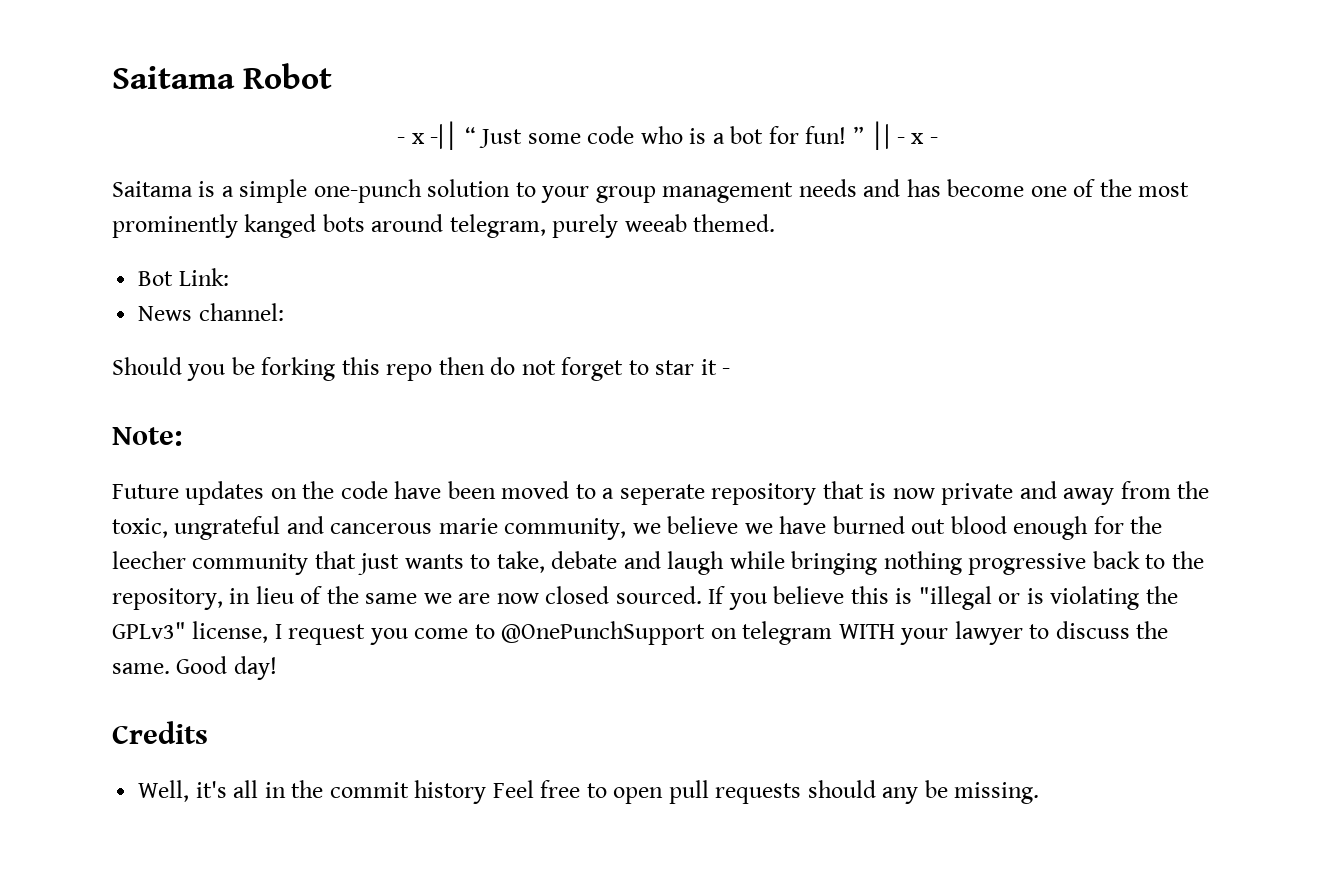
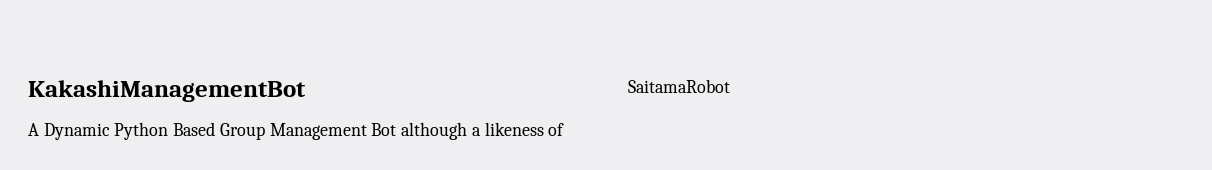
[112,63,333,89] [397,121,938,150] [112,179,1190,203] [112,214,776,238] [138,268,229,286] [138,303,284,321] [112,357,731,381] [112,427,182,446] [112,481,1210,505] [112,516,1163,540] [112,551,1204,575] [112,586,1178,610] [112,621,1169,645] [112,656,277,680] [112,721,208,744] [138,780,1040,804] Saitama Robot // - x -|│ “ Just some code who is a bot for fun! ” │| - x - // Saitama is a simple one-punch solution to your group management needs and has become one of the most prominently kanged bots around telegram, purely weeab themed. // Bot Link: // News channel: // Should you be forking this repo then do not forget to star it - // Note: // Future updates on the code have been moved to a seperate repository that is now private and away from the toxic, ungrateful and cancerous marie community, we believe we have burned out blood enough for the leecher community that just wants to take, debate and laugh while bringing nothing progressive back to the repository, in lieu of the same we are now closed sourced. If you believe this is "illegal or is violating the GPLv3" license, I request you come to @OnePunchSupport on telegram WITH your lawyer to discuss the same. Good day! // Credits // Well, it's all in the commit history Feel free to open pull requests should any be missing. -> [28,80,306,102] [28,122,565,140] [628,79,730,93] KakashiManagementBot // A Dynamic Python Based Group Management Bot although a likeness of SaitamaRobot

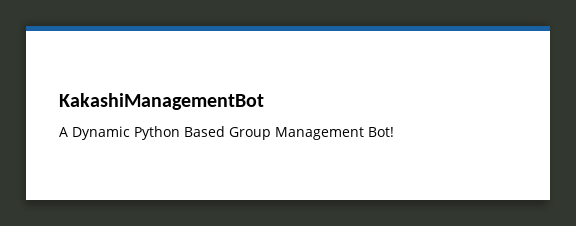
[371,122,565,140] [628,79,730,93] Bot although a likeness of SaitamaRobot -> [368,127,394,137] Bot!

